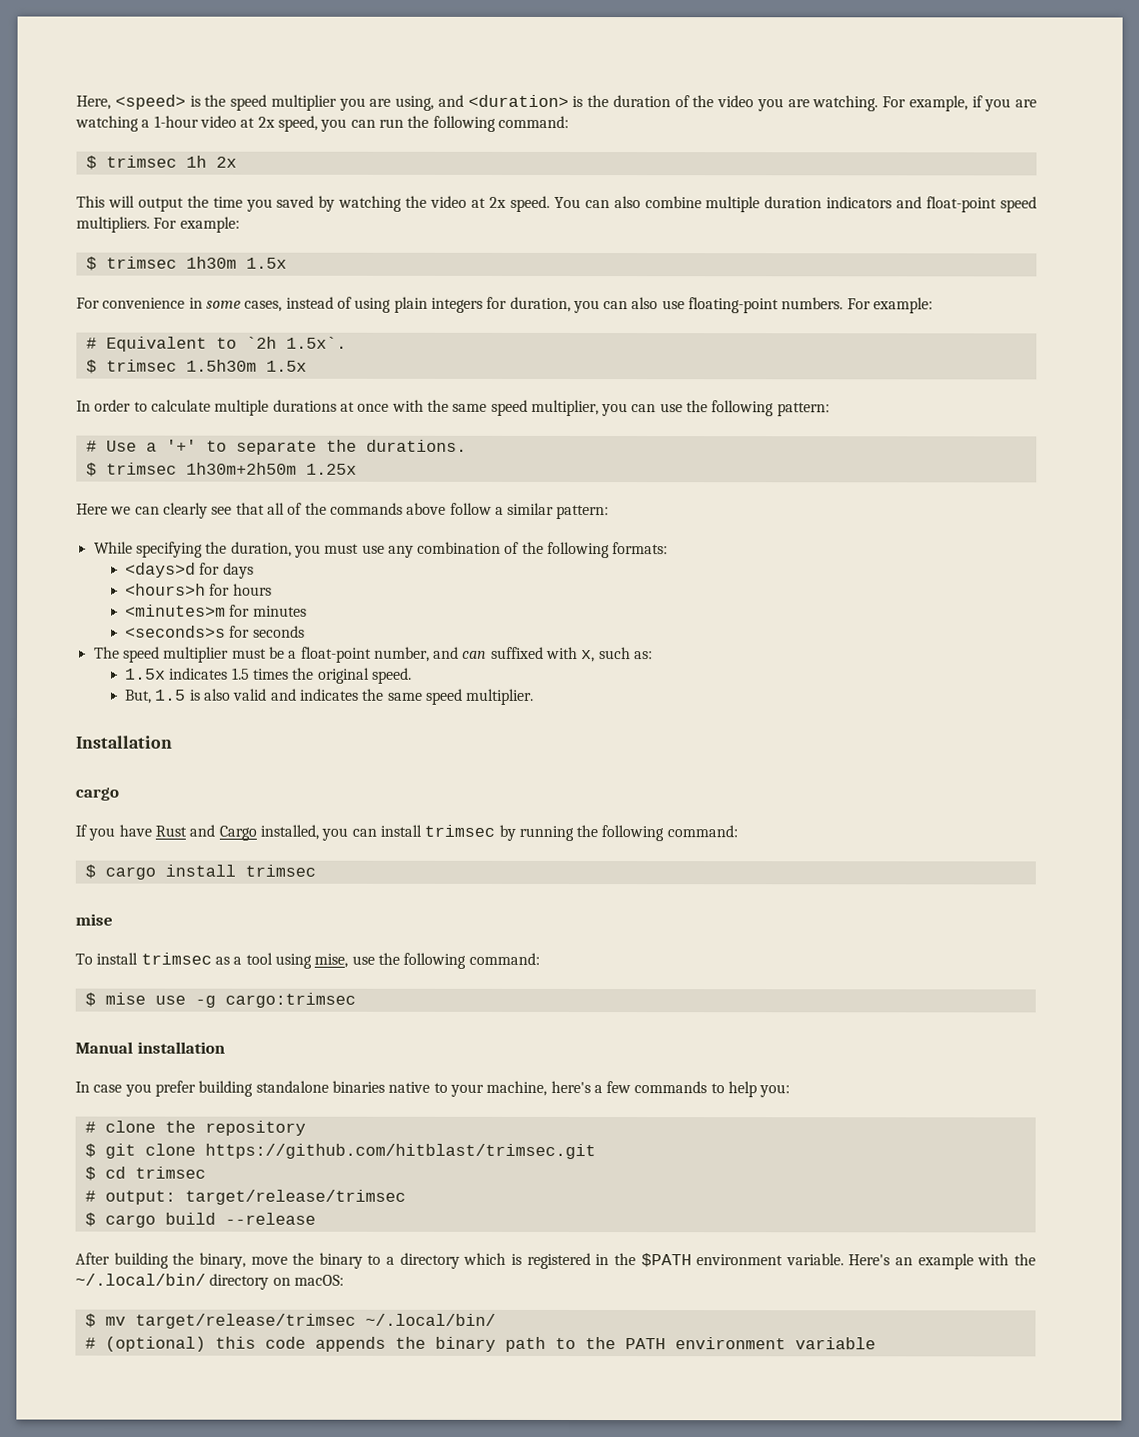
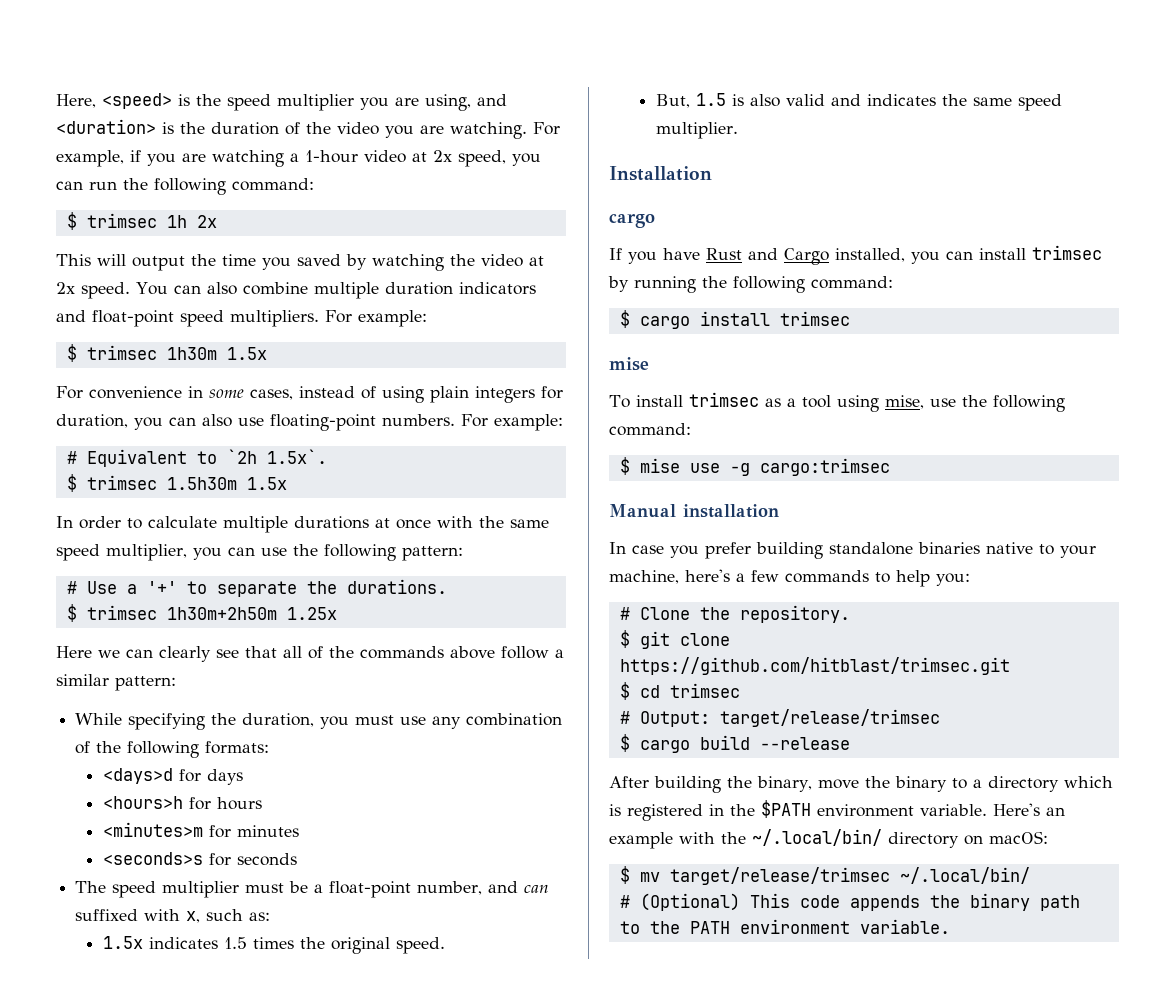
[104,1120,306,1136] clone the repository -> [639,605,850,623] Clone the repository.
[104,1190,176,1205] output: -> [639,711,710,727] Output:
[104,1336,256,1352] (optional) this -> [639,893,790,911] (Optional) This
[794,1337,876,1350] variable -> [859,919,950,934] variable.

